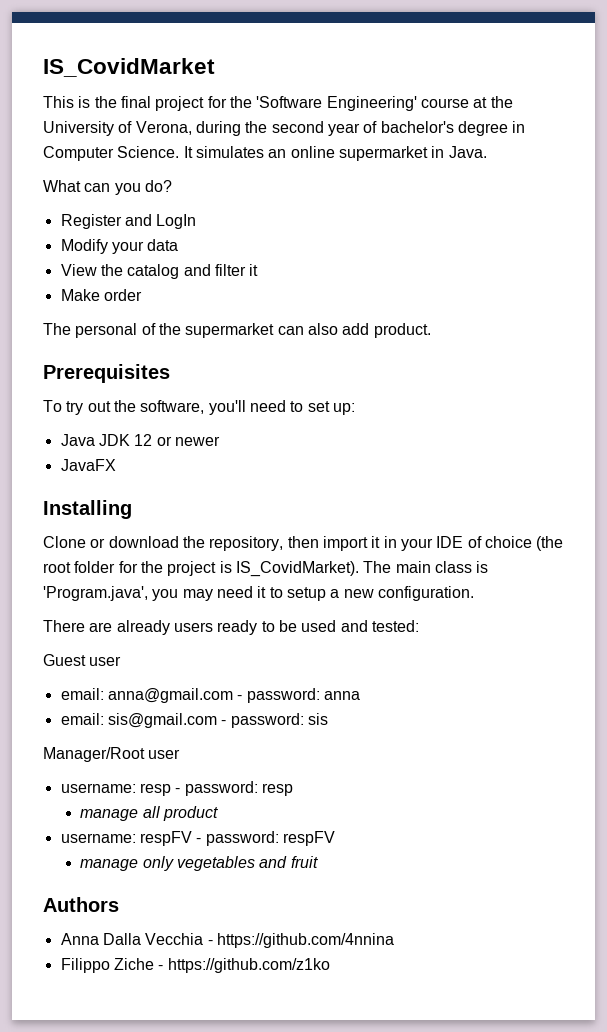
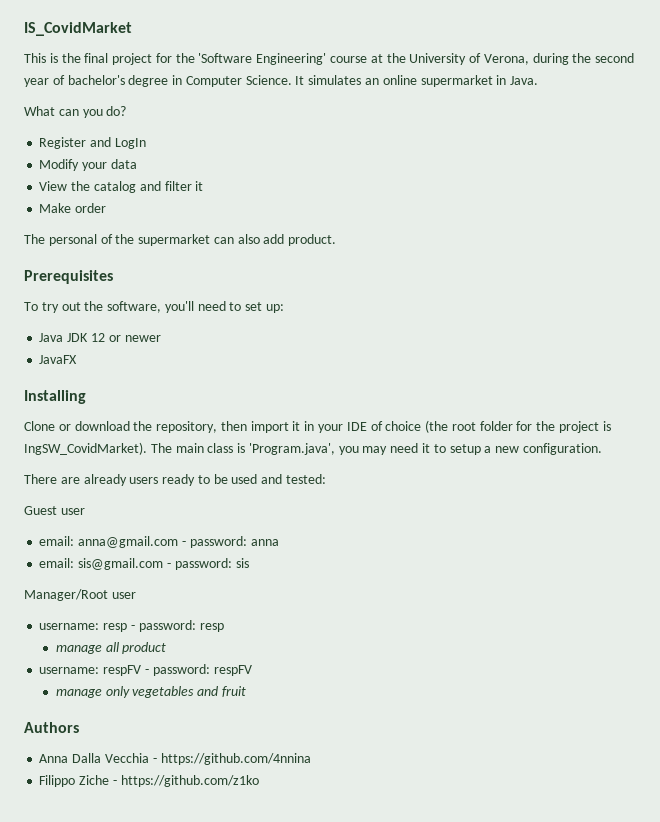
[235,561,359,577] IS_CovidMarket). -> [24,442,147,455] IngSW_CovidMarket).

